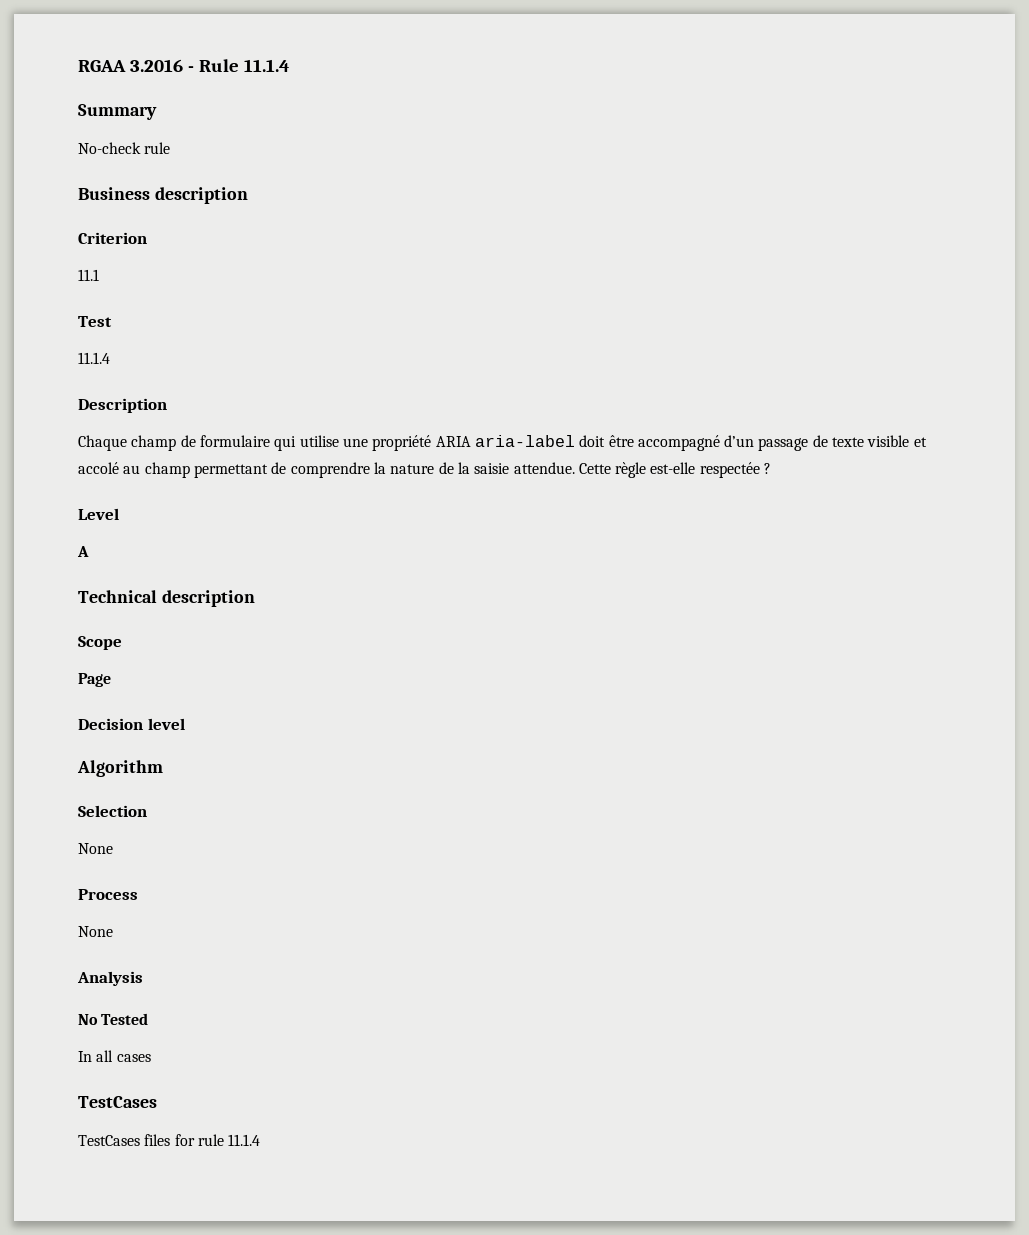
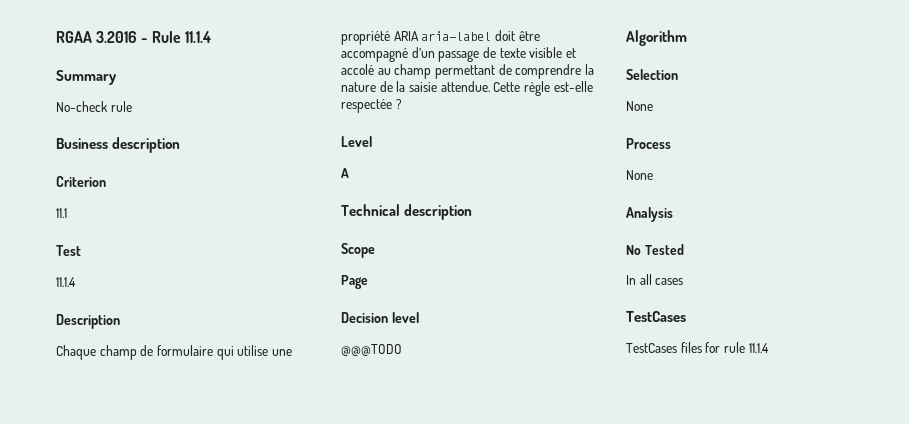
(185, 724) none -> [341,344,402,356] // @@@TODO

